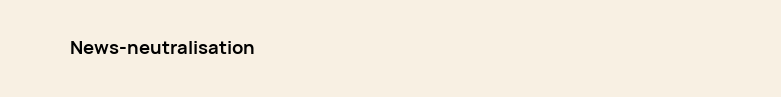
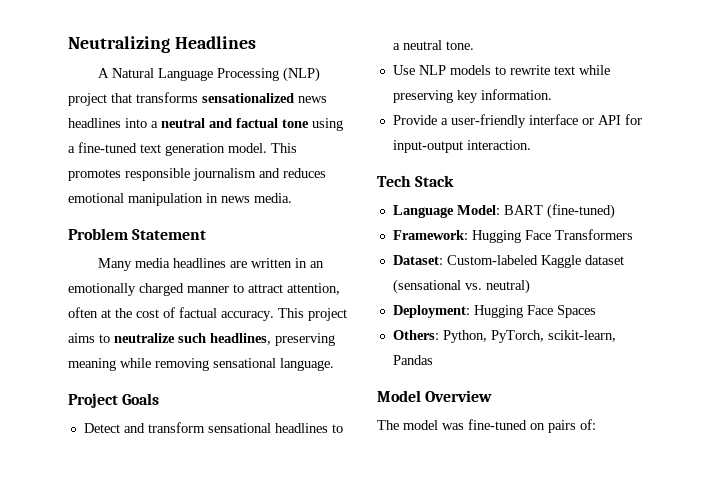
[70,41,255,54] News-neutralisation -> [68,36,256,53] [98,67,321,82] [68,92,327,106] [68,118,343,131] [68,142,297,156] [68,168,326,181] [68,193,292,206] [68,228,207,240] [98,258,325,271] [68,283,340,296] [68,307,347,321] [68,333,335,346] [68,358,334,371] [68,393,160,408] [83,422,343,433] [392,40,474,50] [392,65,610,75] [392,89,552,103] [392,114,642,128] [392,140,531,153] [377,175,455,187] [392,204,615,219] [392,229,633,243] [392,255,624,268] [392,279,530,294] [392,305,596,318] [392,330,616,343] [392,355,433,365] [377,390,493,402] [377,419,596,433] Neutralizing Headlines // A Natural Language Processing (NLP) project that transforms sensationalized news headlines into a neutral and factual tone using a fine-tuned text generation model. This promotes responsible journalism and reduces emotional manipulation in news media. // Problem Statement // Many media headlines are written in an emotionally charged manner to attract attention, often at the cost of factual accuracy. This project aims to neutralize such headlines, preserving meaning while removing sensational language. // Project Goals // Detect and transform sensational headlines to a neutral tone. // Use NLP models to rewrite text while preserving key information. // Provide a user-friendly interface or API for input-output interaction. // Tech Stack // Language Model: BART (fine-tuned) // Framework: Hugging Face Transformers // Dataset: Custom-labeled Kaggle dataset (sensational vs. neutral) // Deployment: Hugging Face Spaces // Others: Python, PyTorch, scikit-learn, Pandas // Model Overview // The model was fine-tuned on pairs of:

